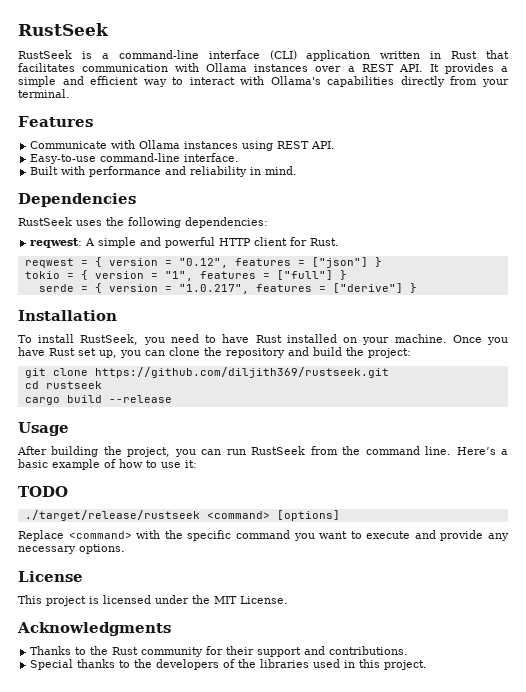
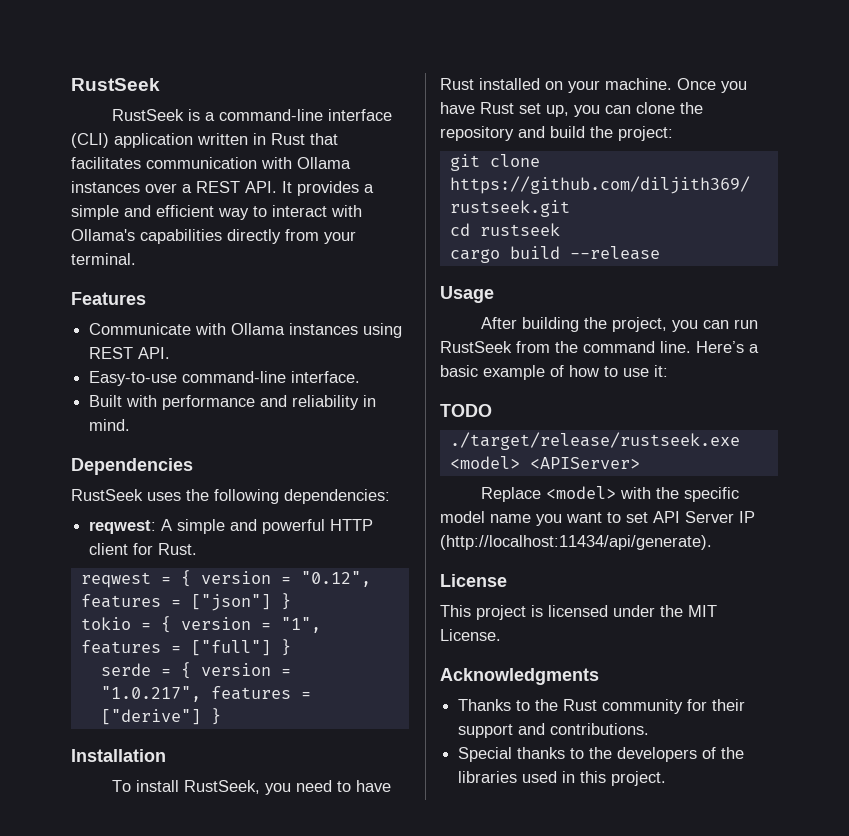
[24,510,340,521] ./target/release/rustseek <command> [options] -> [449,432,740,450] [449,456,640,469] ./target/release/rustseek.exe <model> <APIServer>
[68,531,132,539] <command> -> [546,486,617,499] <model>
[235,530,290,539] command -> [440,511,531,523] model name
[366,530,509,541] [18,544,125,554] execute and provide any necessary options. -> [626,511,755,523] [440,535,712,550] set API Server IP (http://localhost:11434/api/generate).

